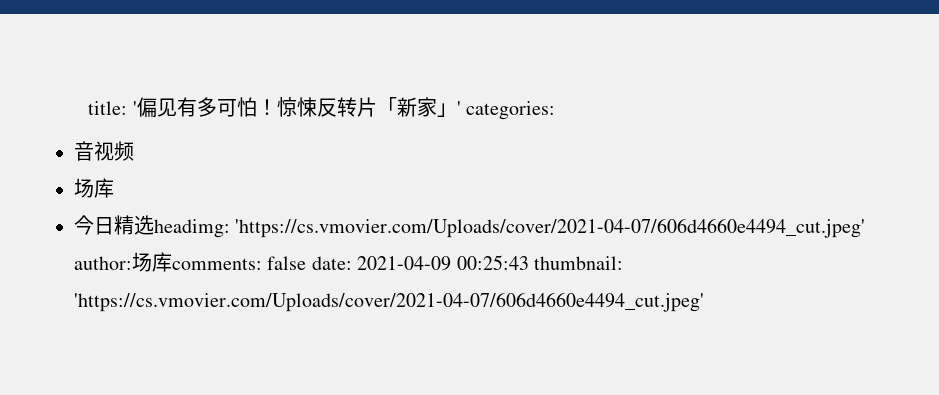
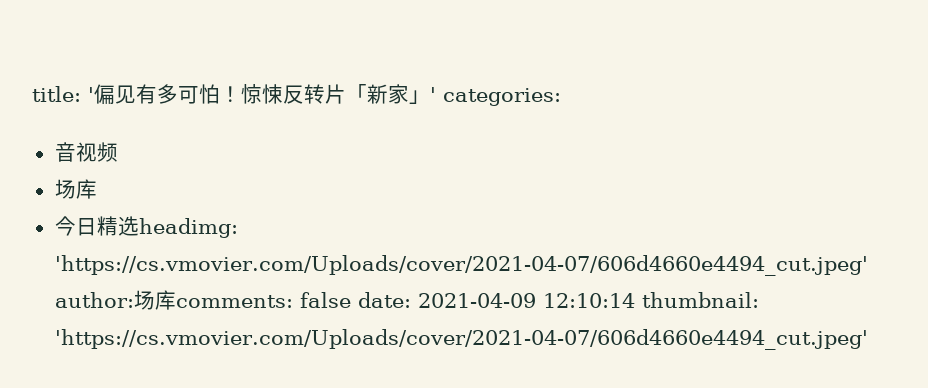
[456,255,529,270] 00:25:43 -> [542,293,635,308] 12:10:14

